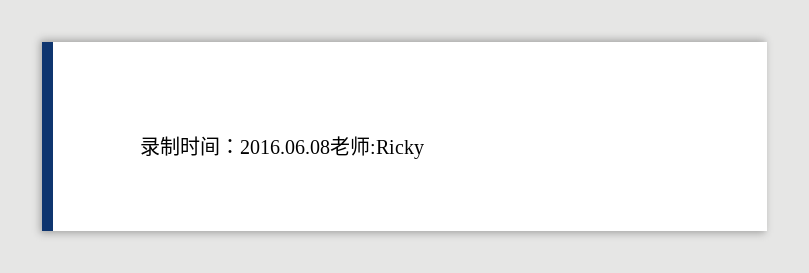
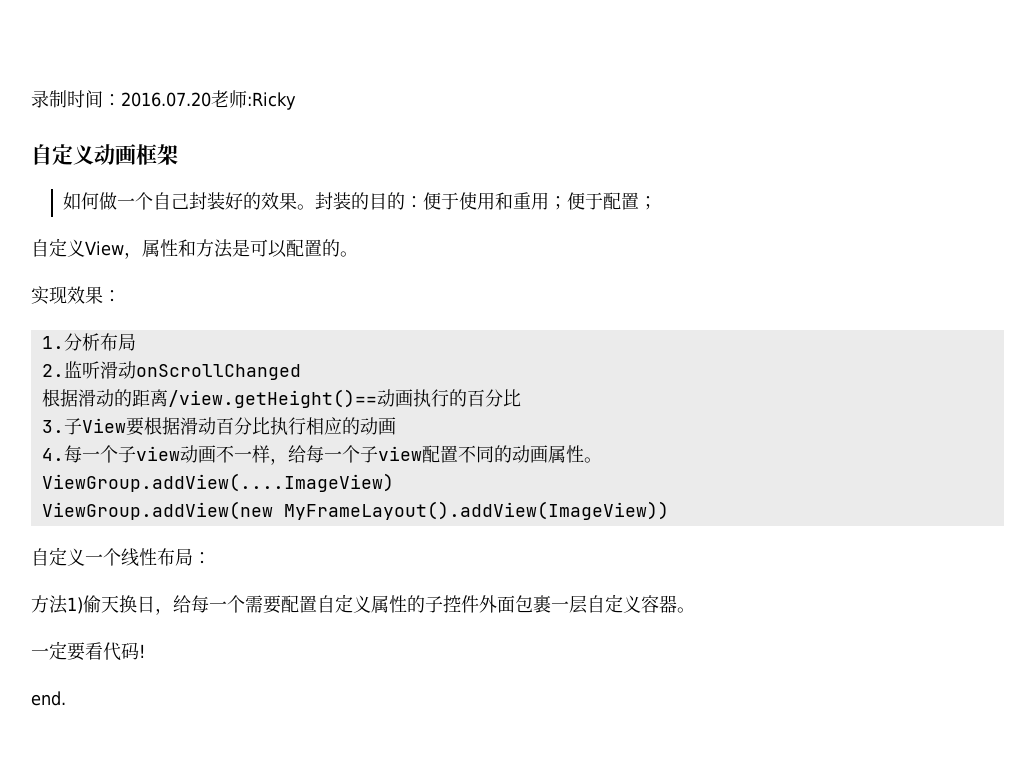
[240,140,330,154] 2016.06.08 -> [121,92,211,107] 2016.07.20
(424, 149) none -> [31,144,178,165] [63,192,658,210] [31,238,358,259] [31,286,121,305] [41,333,136,351] [41,361,301,380] [41,389,521,408] [41,417,396,436] [41,445,602,465] [41,473,394,492] [41,501,669,520] [31,547,211,567] [31,594,695,615] [31,641,145,661] [31,691,66,706] // 自定义动画框架 // 如何做一个自己封装好的效果。封装的目的：便于使用和重用；便于配置； // 自定义View，属性和方法是可以配置的。 // 实现效果： // 1.分析布局 // 2.监听滑动onScrollChanged // 根据滑动的距离/view.getHeight()==动画执行的百分比 // 3.子View要根据滑动百分比执行相应的动画 // 4.每一个子view动画不一样，给每一个子view配置不同的动画属性。 // ViewGroup.addView(....ImageView) // ViewGroup.addView(new MyFrameLayout().addView(ImageView)) // 自定义一个线性布局： // 方法1)偷天换日，给每一个需要配置自定义属性的子控件外面包裹一层自定义容器。 // 一定要看代码! // end.

